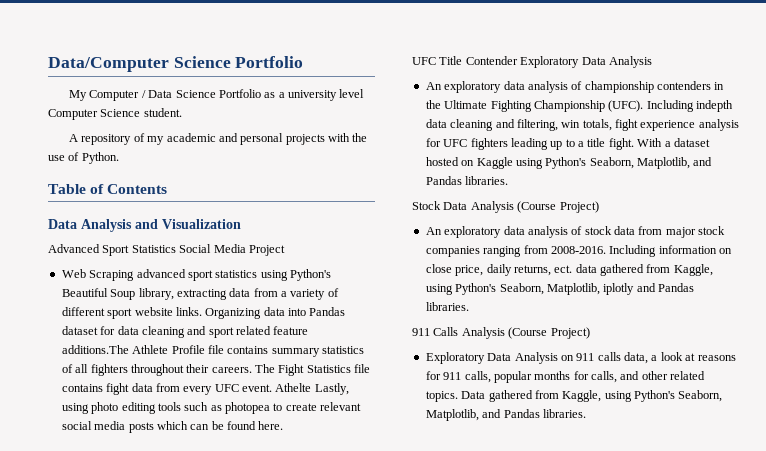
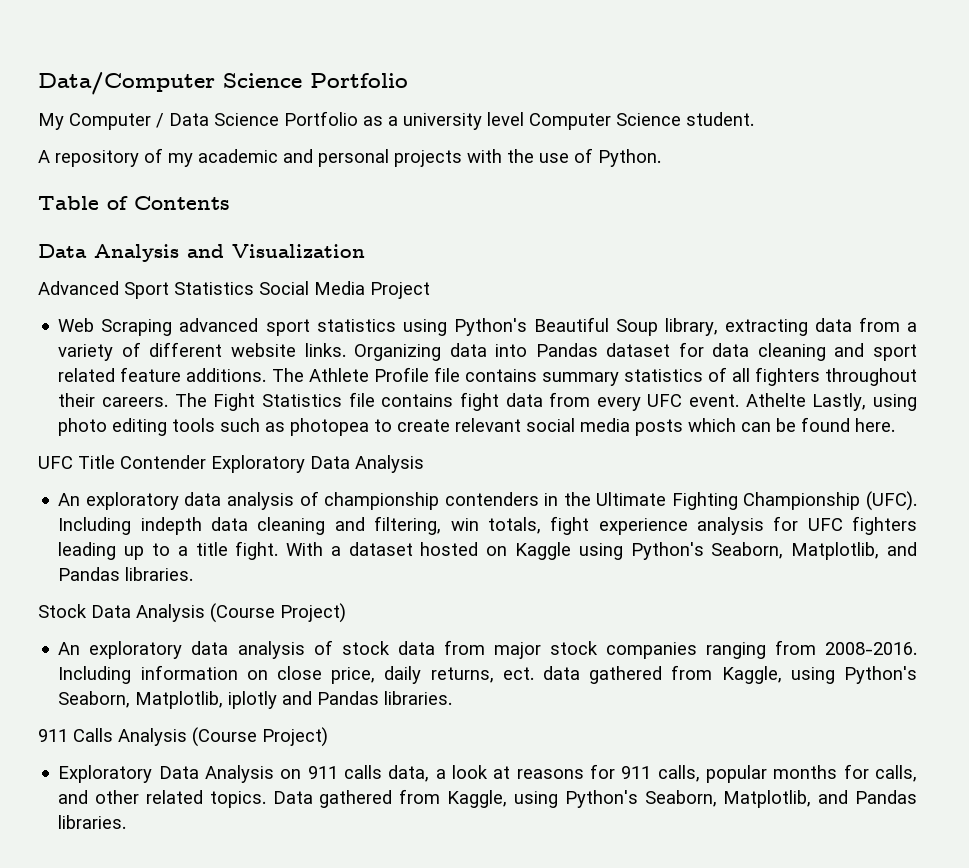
[107,308,133,319] sport -> (223, 349) none
[61,345,129,354] additions.The -> [186,368,304,382] additions. The

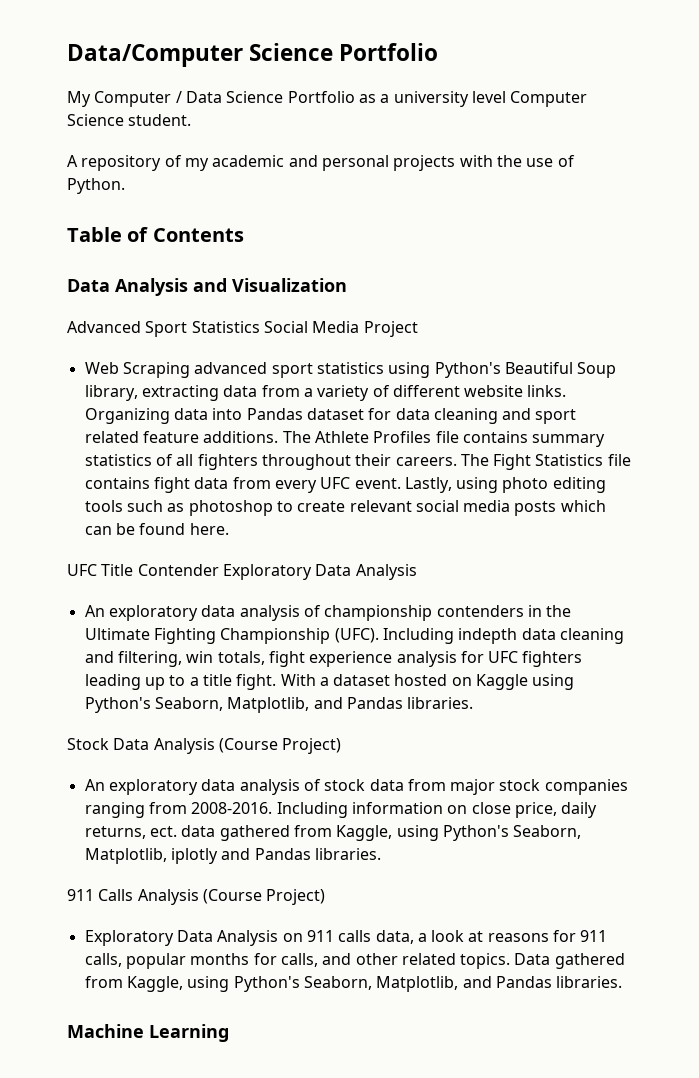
[373,367,429,382] Profile -> [373,431,432,443] Profiles
[745,393,806,407] Athelte -> (401, 483) none
[290,418,370,436] photopea -> [188,500,273,516] photoshop
(127, 822) none -> [67,1024,229,1042] // Machine Learning

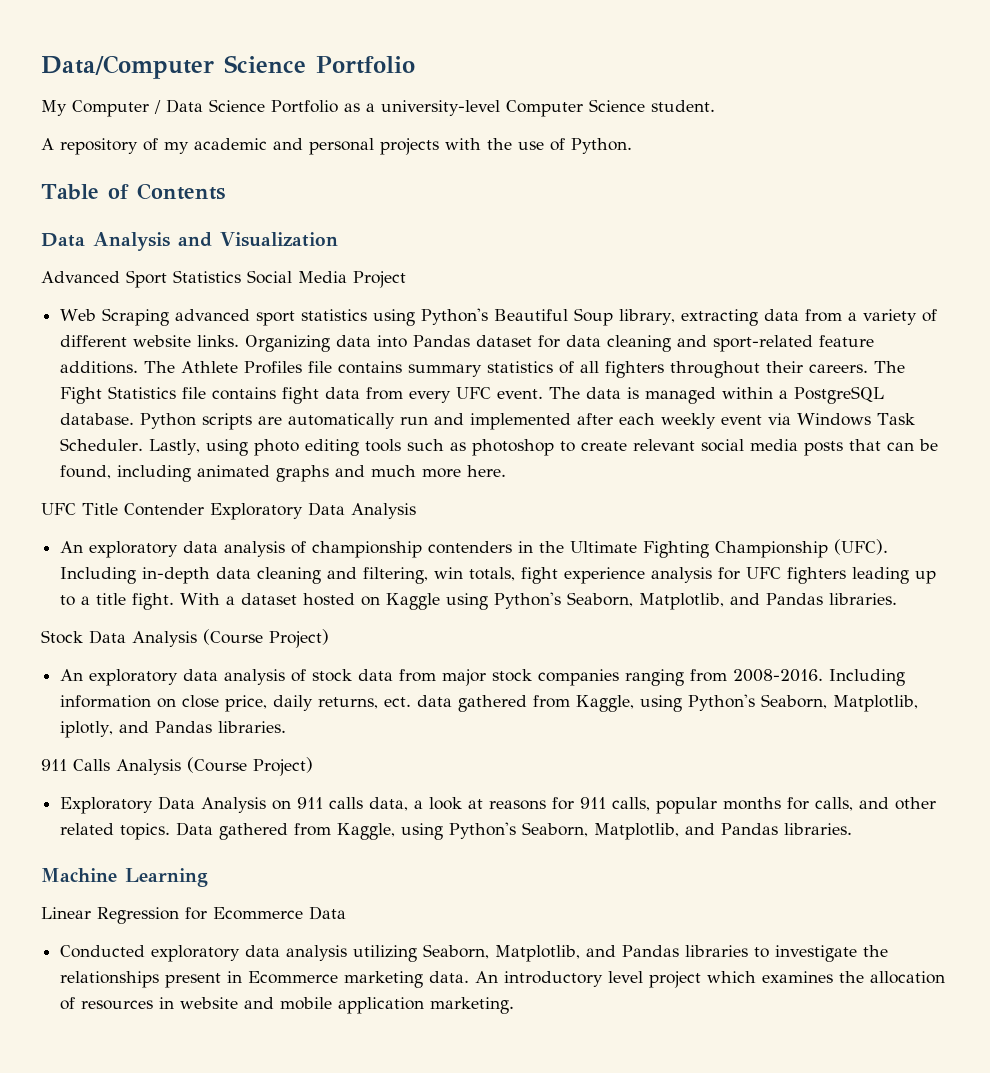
[393,91,506,107] university level -> [381,100,500,116] university-level
[535,409,577,424] [84,431,139,443] sport related -> [713,335,814,352] sport-related
(401, 483) none -> [549,386,885,404] [60,413,916,430] [60,438,144,451] The data is managed within a PostgreSQL database. Python scripts are automatically run and implemented after each weekly event via Windows Task Scheduler.
[560,500,606,512] which -> [849,439,882,451] that
[139,523,186,535] found -> [60,465,462,482] found, including animated graphs and much more
[458,628,518,644] indepth -> [142,567,211,584] in-depth
[170,848,218,864] iplotly -> [60,721,114,738] iplotly,
(229, 1033) none -> [41,906,346,924] [60,944,889,962] [60,971,946,988] [60,997,515,1014] // Linear Regression for Ecommerce Data // Conducted exploratory data analysis utilizing Seaborn, Matplotlib, and Pandas libraries to investigate the relationships present in Ecommerce marketing data. An introductory level project which examines the allocation of resources in website and mobile application marketing.

